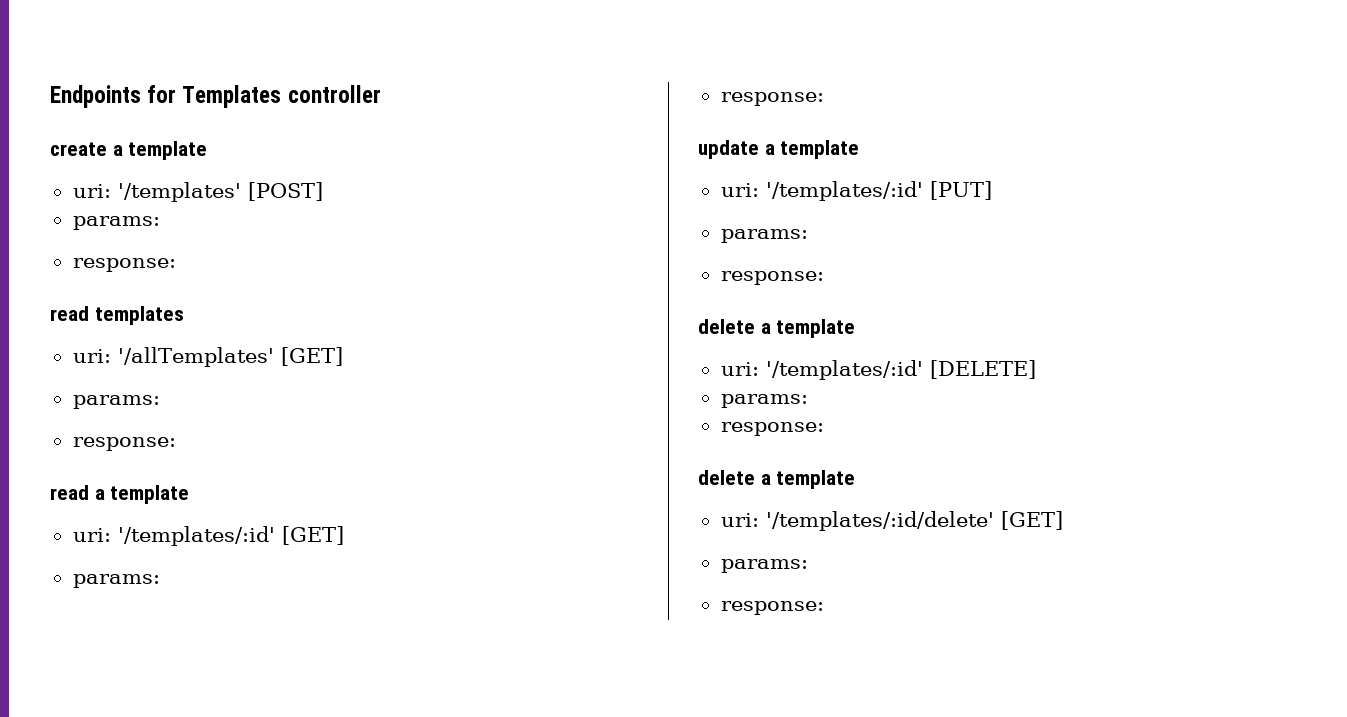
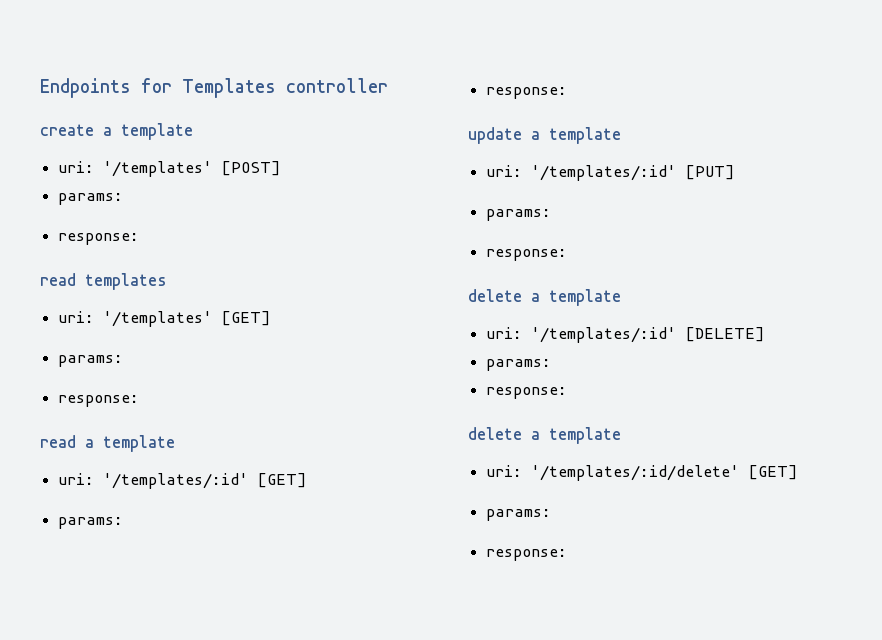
[117,347,274,367] '/allTemplates' -> [103,311,213,327] '/templates'

